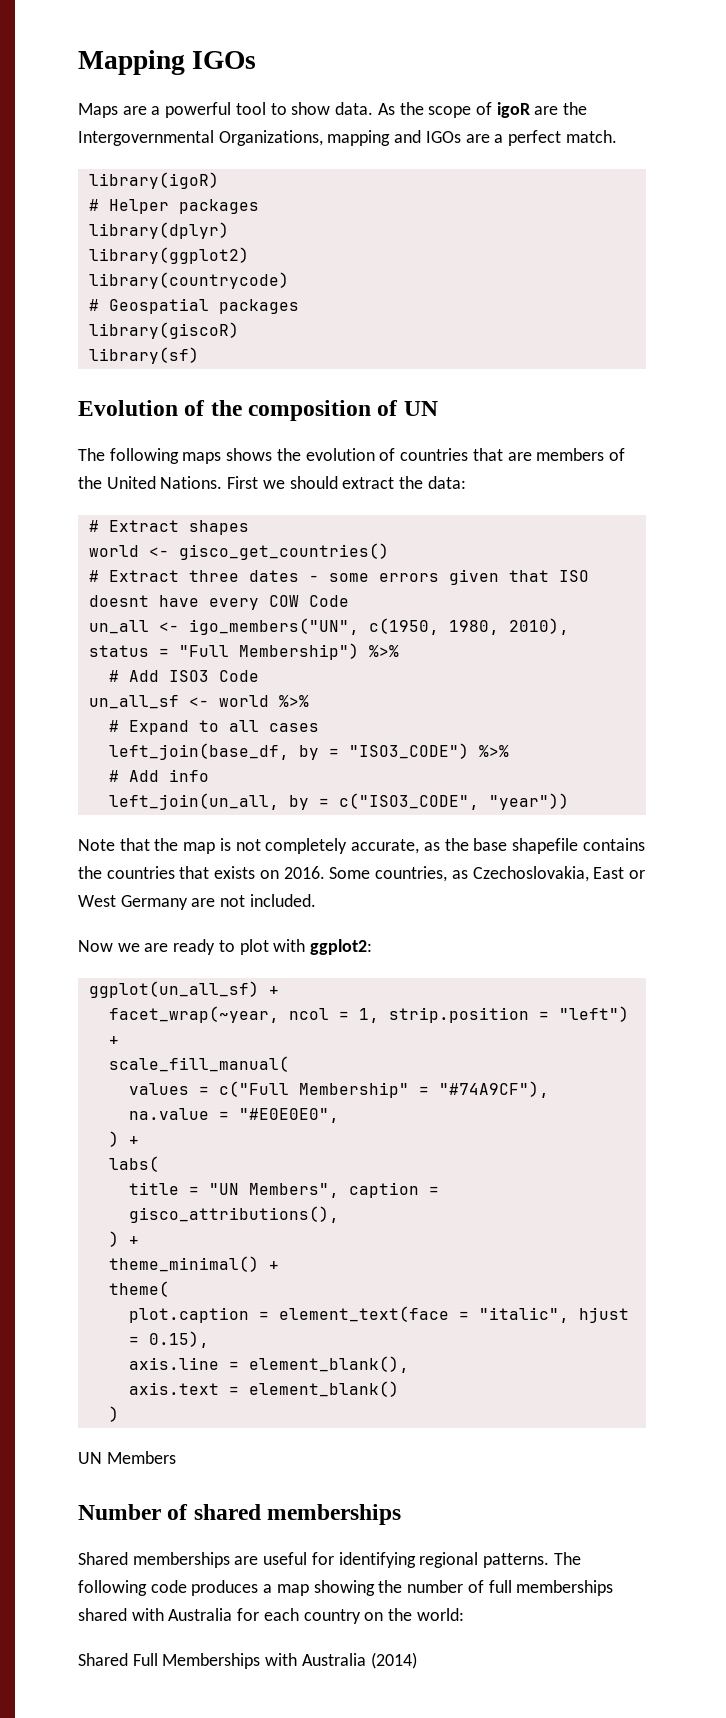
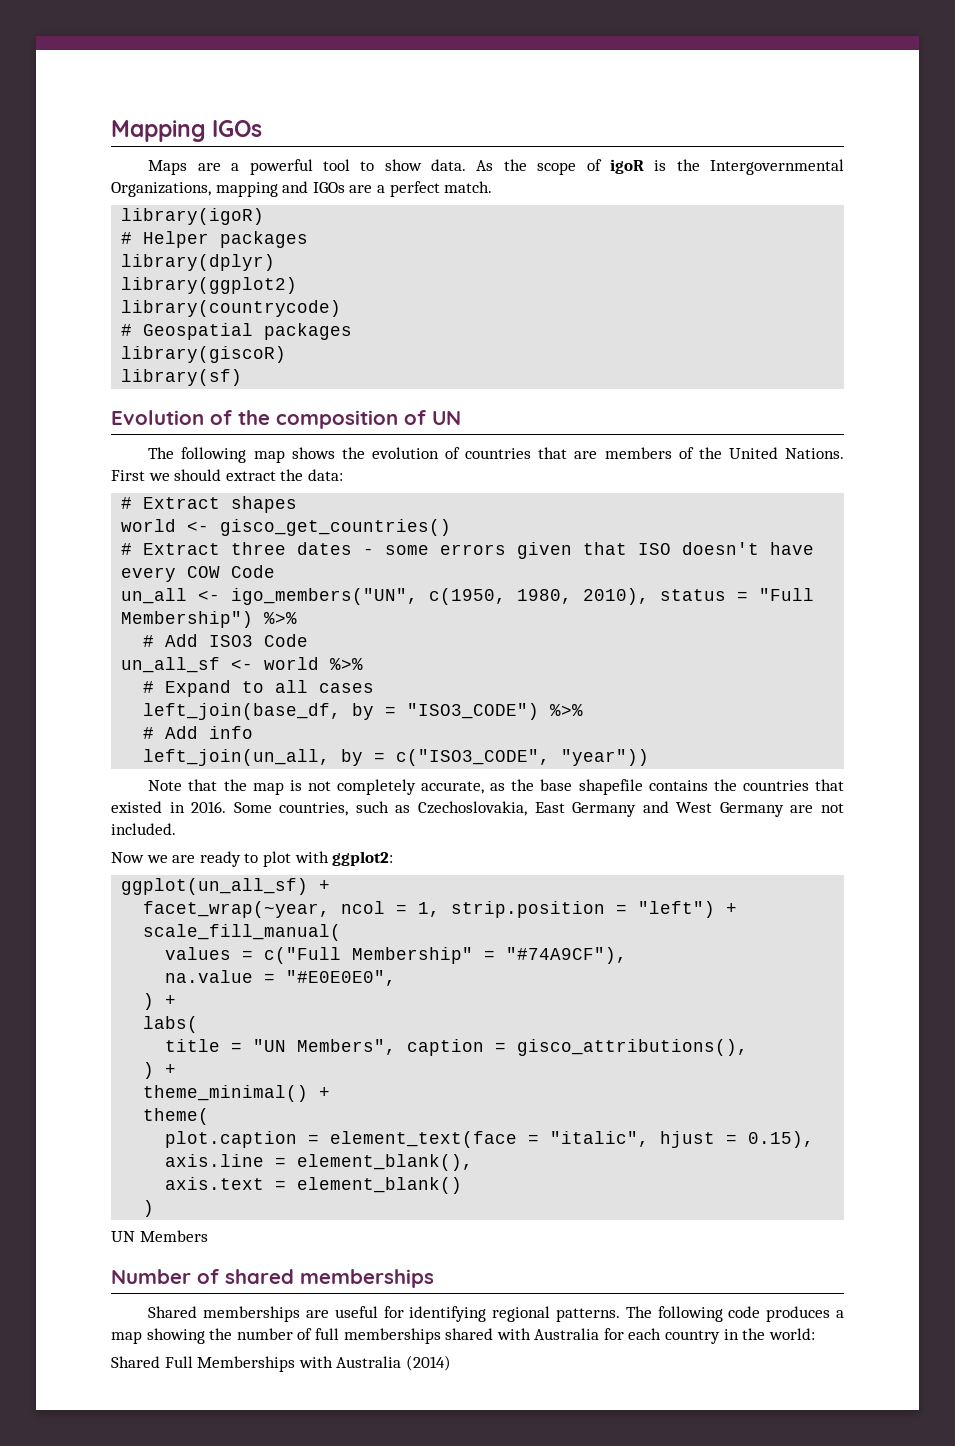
[534,106,559,115] are -> [654,160,667,171] is
[182,452,222,464] maps -> [253,450,285,463] map
[88,595,149,607] doesnt -> [682,542,760,555] doesn't
[214,866,279,879] exists on -> [111,801,185,813] existed in
(448, 874) none -> [355,801,389,813] such
[628,870,645,879] or -> [572,801,669,817] Germany and
[364,1612,384,1621] on -> [723,1329,739,1340] in

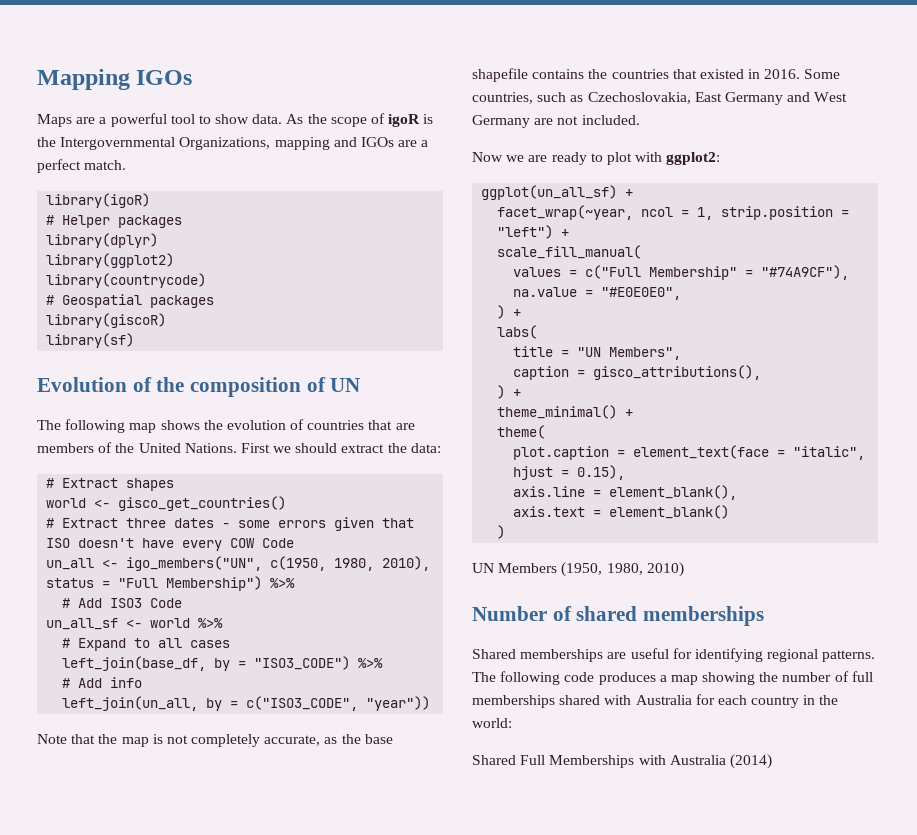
(397, 1047) none -> (682, 353) //
(208, 1236) none -> [561,562,684,577] (1950, 1980, 2010)

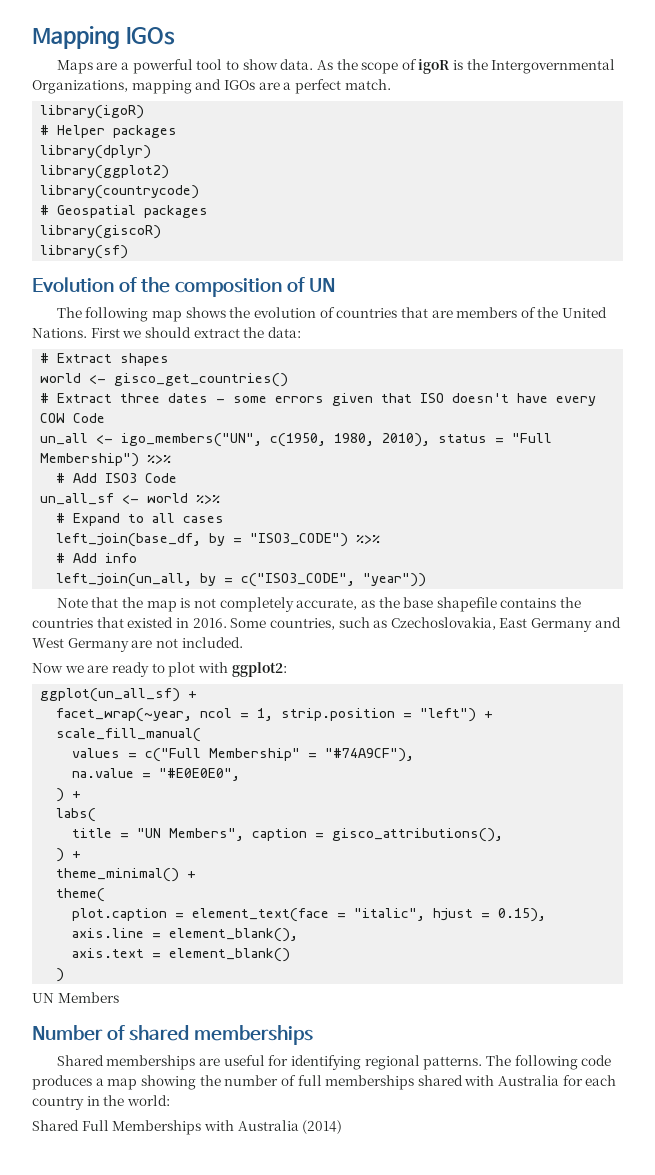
(682, 353) // -> (245, 834) none
[561,562,684,577] (1950, 1980, 2010) -> (119, 997) none

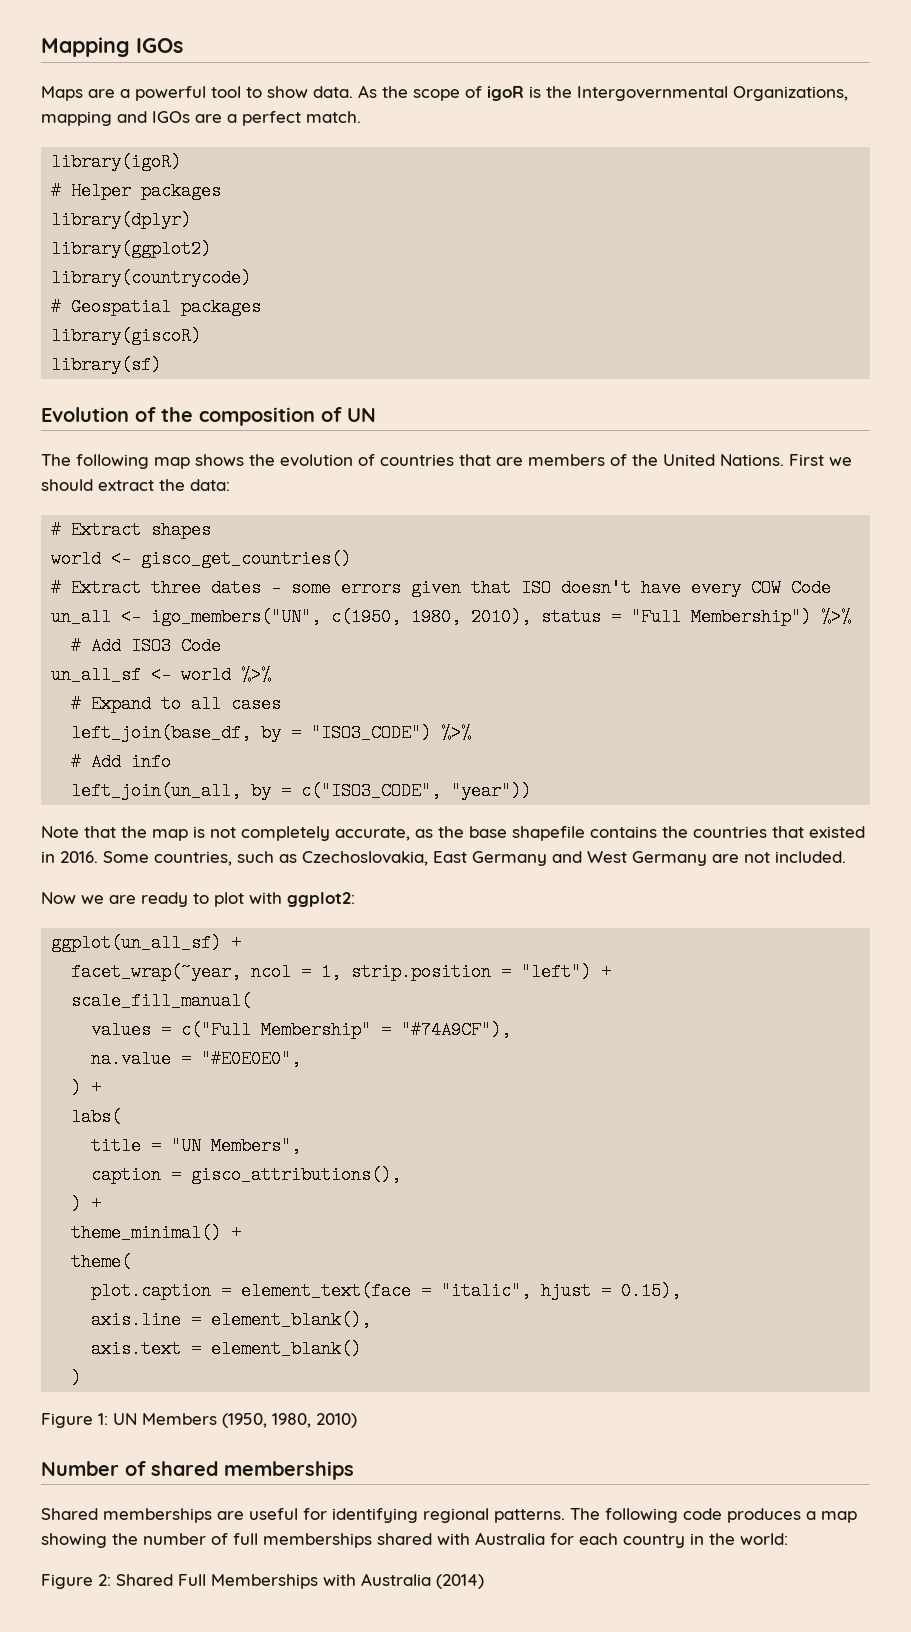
(245, 834) none -> (302, 1146) //
(65, 975) none -> [41,1413,108,1428] Figure 1:
(119, 997) none -> [222,1413,357,1428] (1950, 1980, 2010)
(170, 1100) none -> [41,1574,111,1589] Figure 2:

